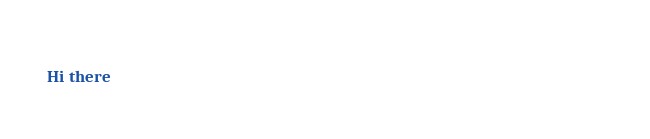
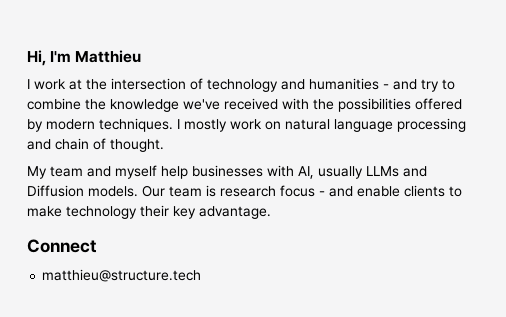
[47,70,111,82] Hi there -> [27,50,142,66] [27,78,455,92] [27,98,462,112] [27,118,466,132] [27,138,164,152] [27,165,427,179] [27,185,462,197] [27,205,271,219] [27,239,97,253] [42,269,202,282] Hi, I'm Matthieu // I work at the intersection of technology and humanities - and try to combine the knowledge we've received with the possibilities offered by modern techniques. I mostly work on natural language processing and chain of thought. // My team and myself help businesses with AI, usually LLMs and Diffusion models. Our team is research focus - and enable clients to make technology their key advantage. // Connect // matthieu@structure.tech

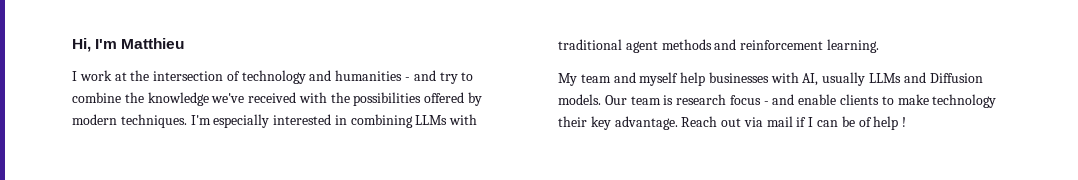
[177,118,466,132] [27,138,164,152] I mostly work on natural language processing and chain of thought. -> [190,114,478,128] [558,39,879,53] I'm especially interested in combining LLMs with traditional agent methods and reinforcement learning.
[27,239,97,253] [42,269,202,282] // Connect // matthieu@structure.tech -> [681,116,907,130] Reach out via mail if I can be of help !

